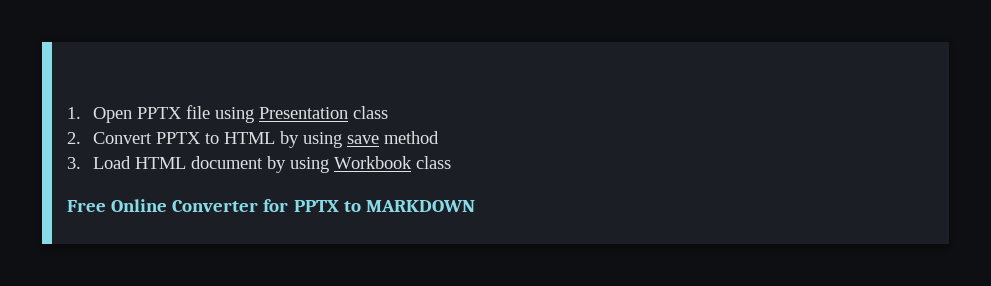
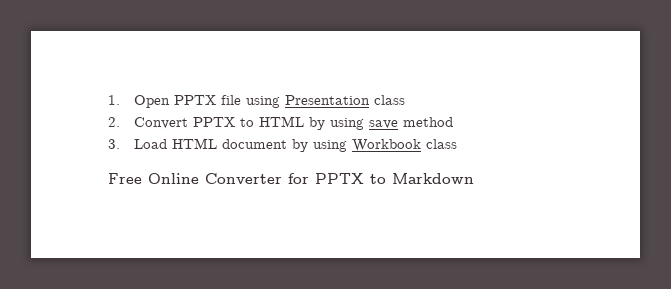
[365,200,475,212] MARKDOWN -> [392,173,474,184] Markdown

